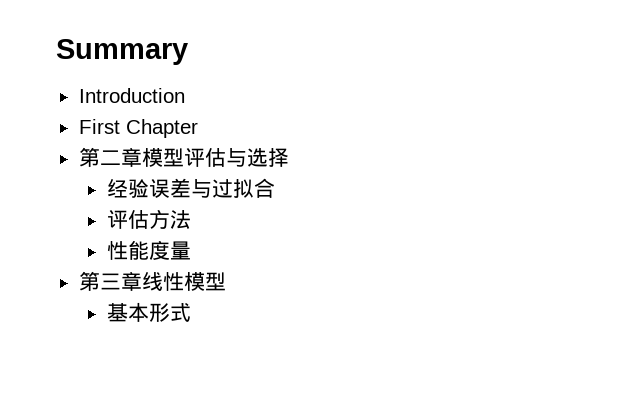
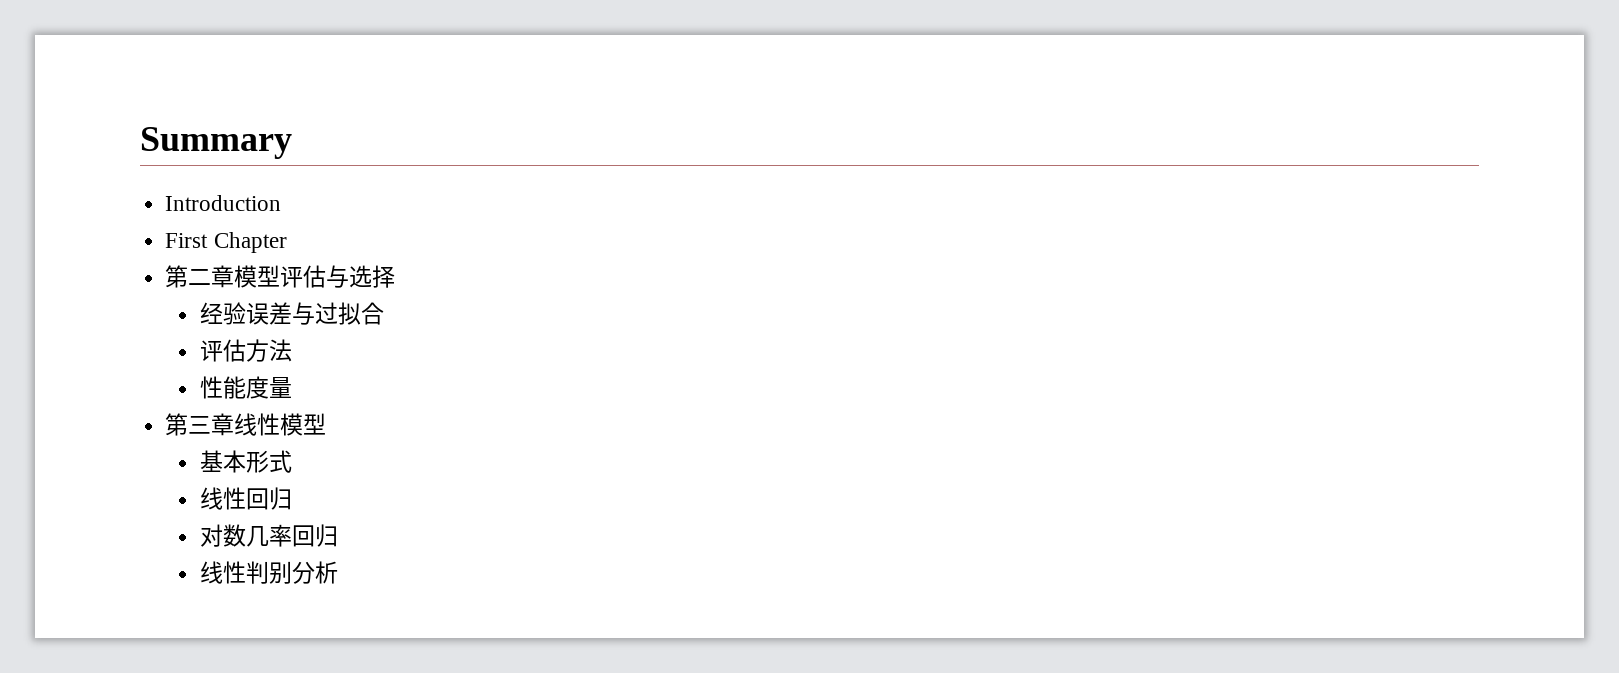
(191, 312) none -> [199,487,292,510] [199,524,338,547] [199,561,338,584] // 线性回归 // 对数几率回归 // 线性判别分析

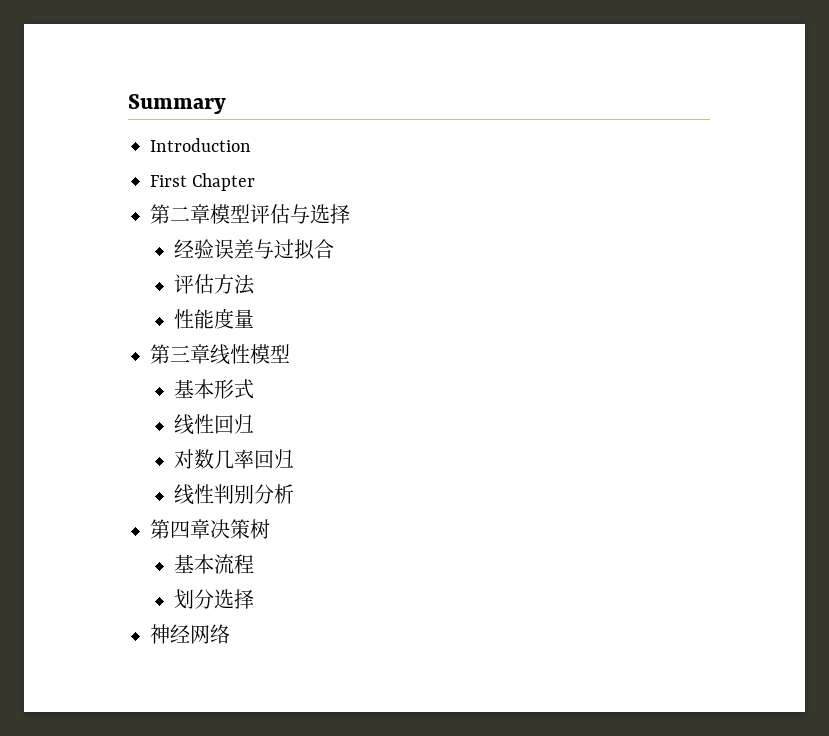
(338, 572) none -> [150,519,270,539] [173,554,254,574] [173,589,254,609] [150,624,230,644] // 第四章决策树 // 基本流程 // 划分选择 // 神经网络

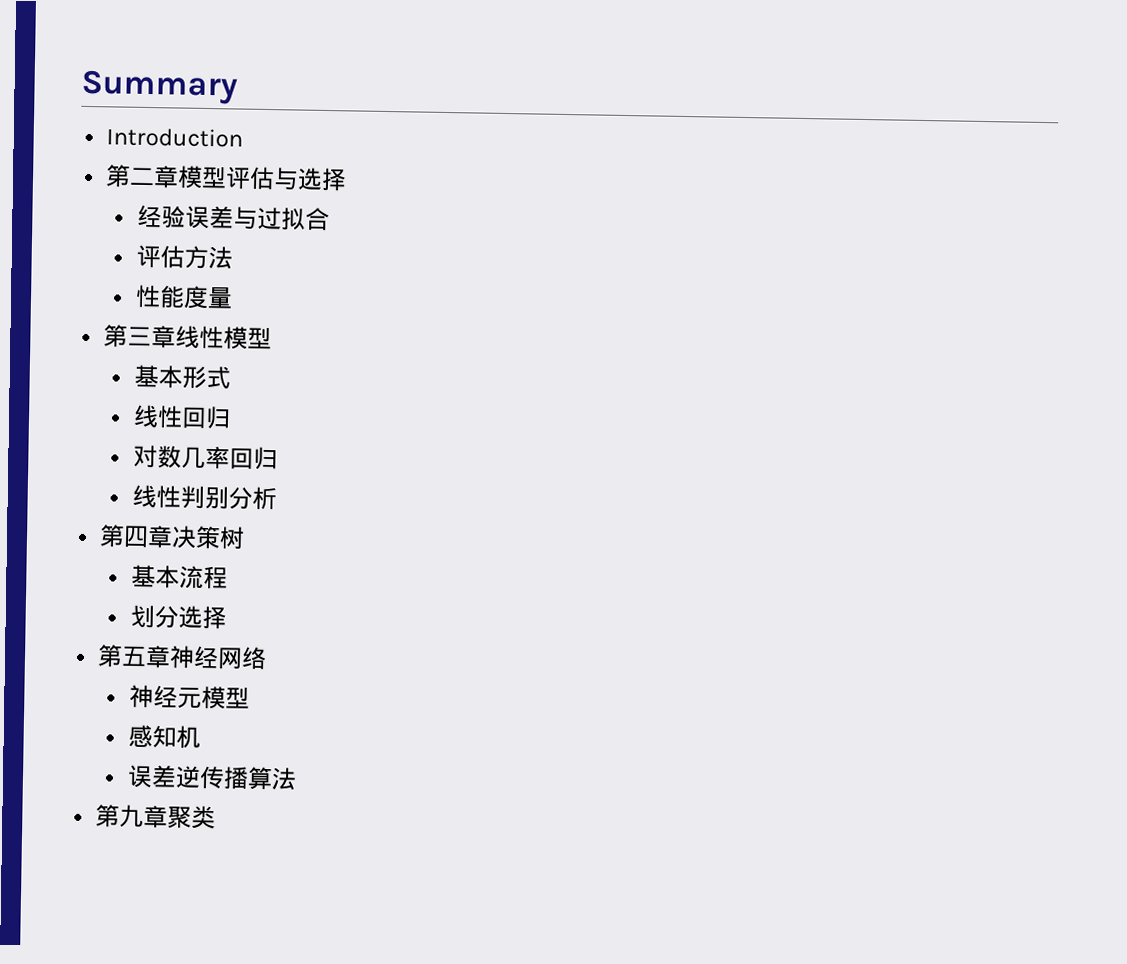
[150,173,256,191] // First Chapter -> (244, 137) none
(254, 599) none -> [97,644,172,669] 第五章
(230, 634) none -> [128,684,250,710] [127,724,201,749] [126,764,297,791] [95,804,217,830] // 神经元模型 // 感知机 // 误差逆传播算法 // 第九章聚类

